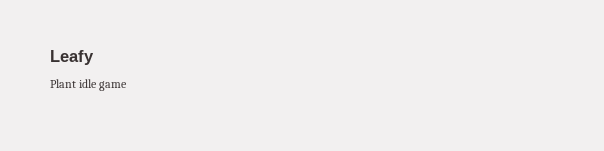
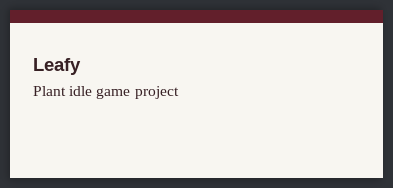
(128, 86) none -> [134,86,179,99] project

